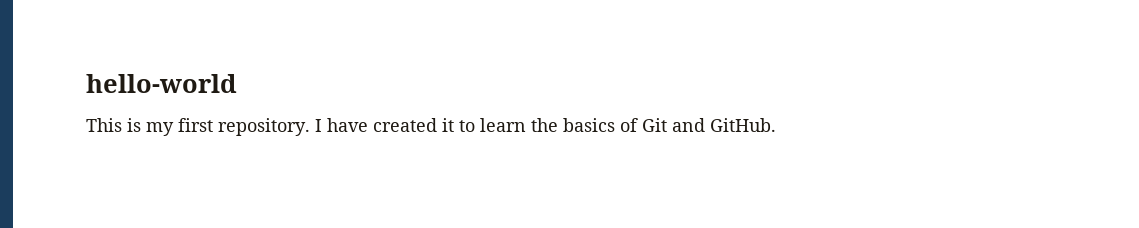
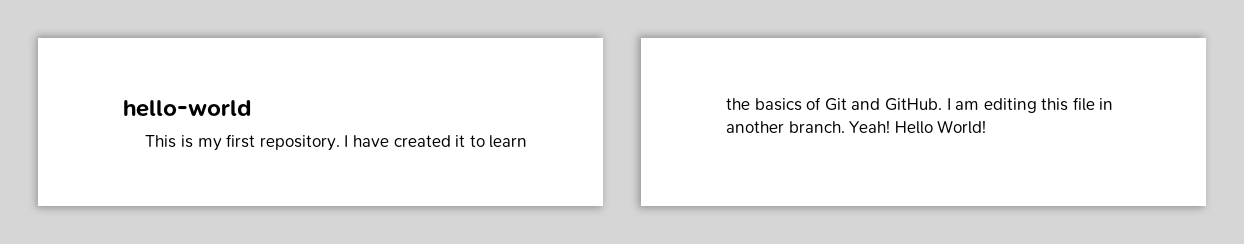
(776, 125) none -> [946,97,1114,113] [726,120,987,134] I am editing this file in another branch. Yeah! Hello World!

